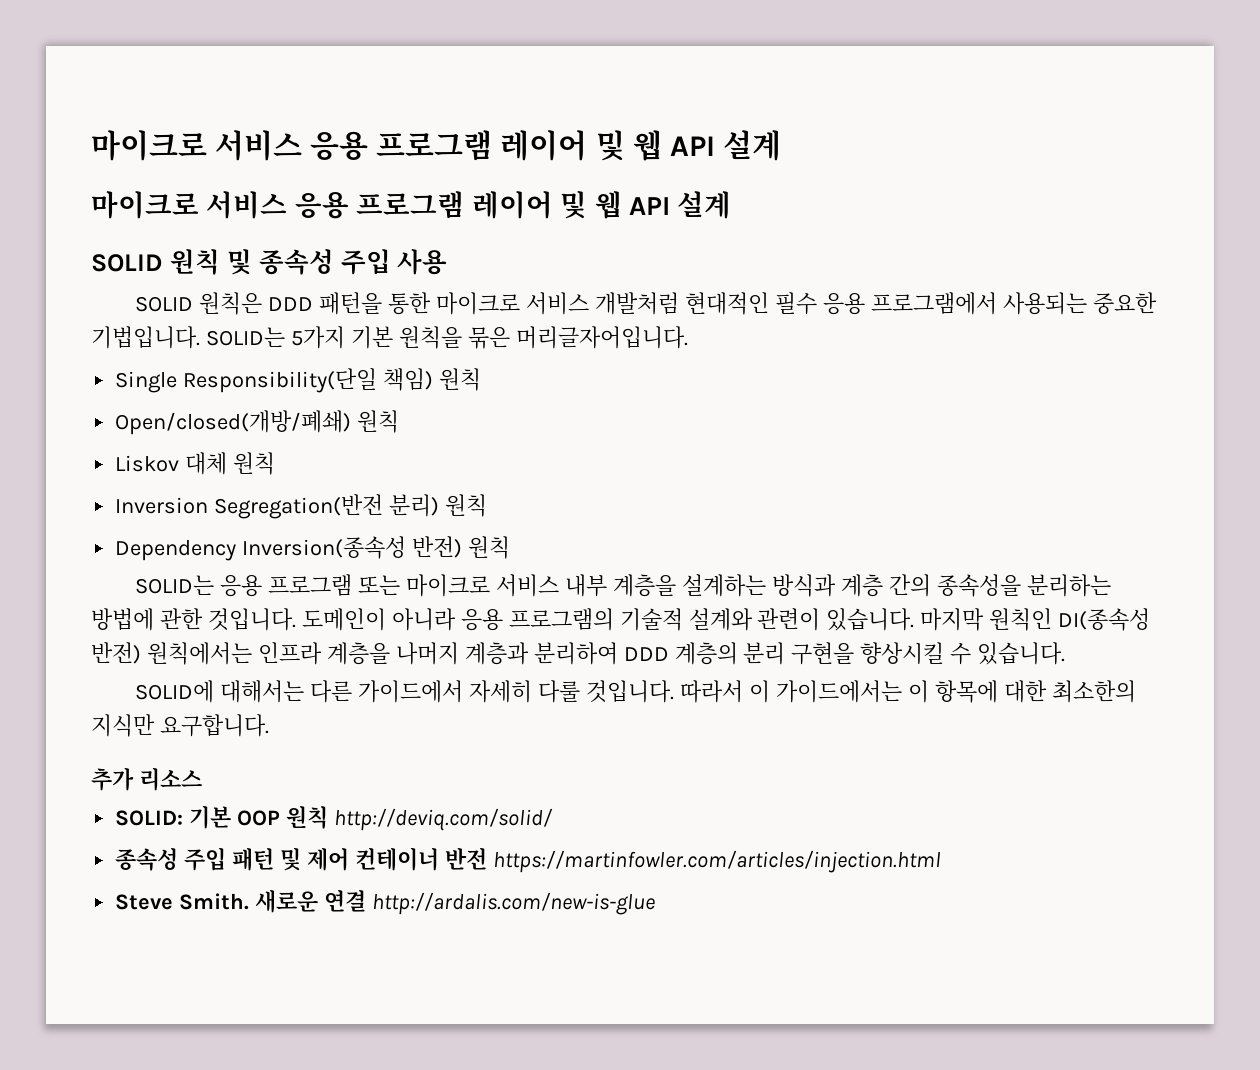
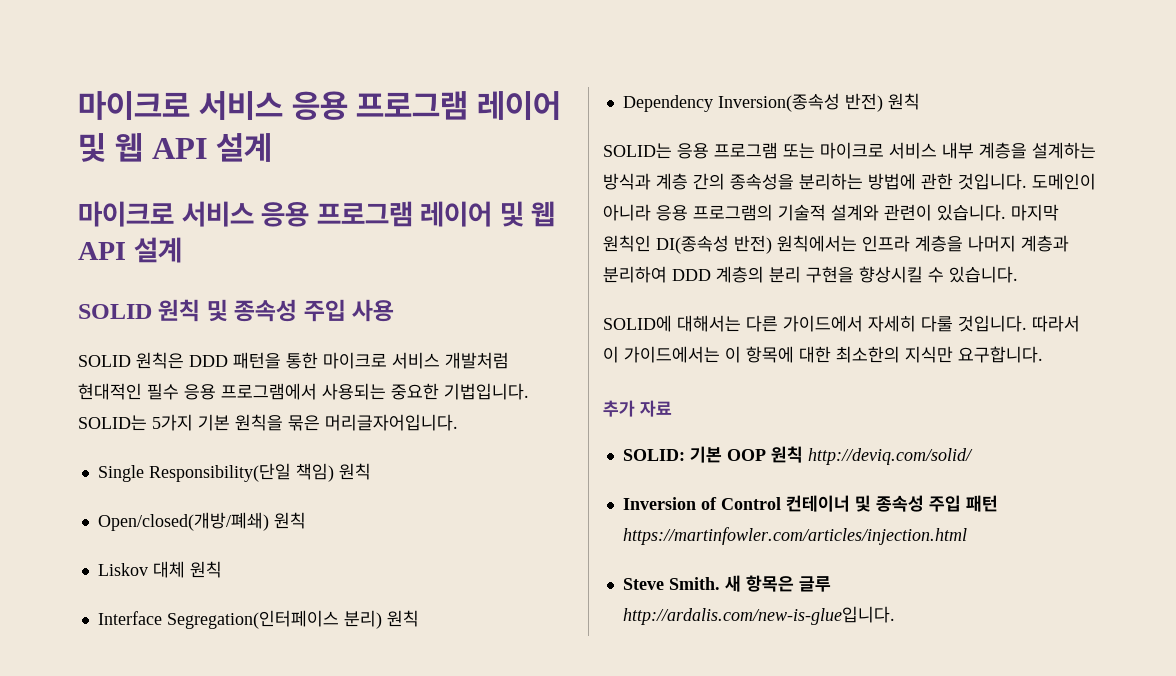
[115,494,384,519] Inversion Segregation(반전 -> [97,610,339,629] Interface Segregation(인터페이스
[139,768,202,791] 리소스 -> [640,400,672,417] 자료
[115,847,487,871] 종속성 주입 패턴 및 제어 컨테이너 반전 -> [622,495,998,512] Inversion of Control 컨테이너 및 종속성 주입 패턴
[255,890,655,915] 새로운 연결 http://ardalis.com/new-is-glue -> [724,575,831,592] [622,606,895,625] 새 항목은 글루 http://ardalis.com/new-is-glue입니다.

